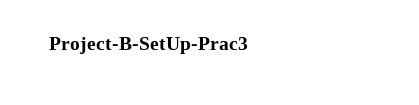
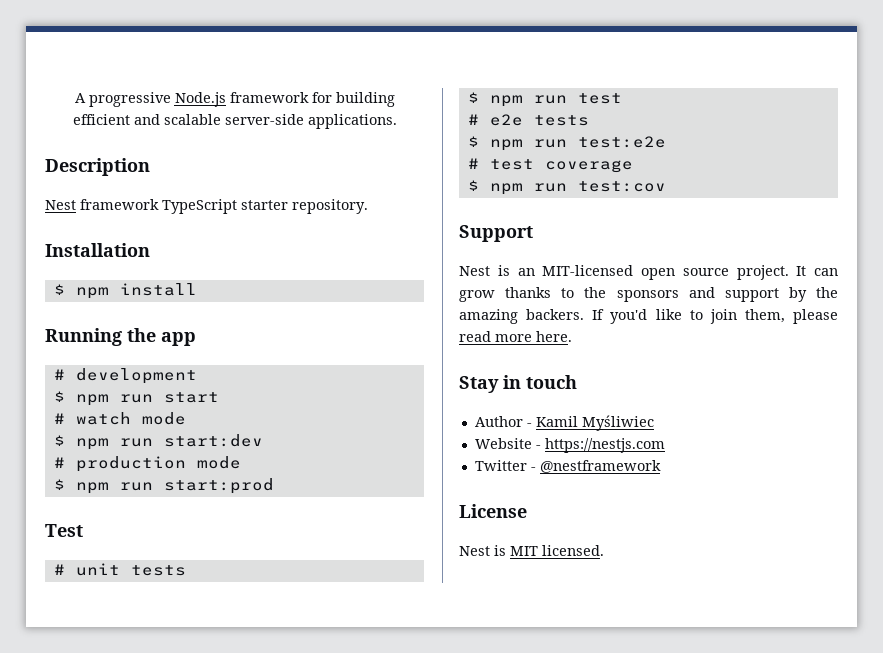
[49,37,248,54] Project-B-SetUp-Prac3 -> [74,92,395,107] [72,114,397,129] [45,158,150,176] [45,199,368,214] [45,243,150,257] [53,283,197,299] [45,328,196,346] [53,368,197,384] [53,391,219,406] [53,412,186,425] [53,434,263,450] [53,456,241,472] [53,478,274,494] [45,524,83,537] [53,563,186,576] [467,92,622,107] [467,114,589,126] [467,136,666,151] [467,158,633,173] [467,180,666,195] [459,225,533,242] [459,265,838,280] [459,287,838,302] [459,309,838,324] [459,331,572,342] [459,375,577,393] [474,415,654,431] [474,438,665,453] [474,460,661,473] [459,504,527,518] [459,545,604,556] A progressive Node.js framework for building efficient and scalable server-side applications. // Description // Nest framework TypeScript starter repository. // Installation // $ npm install // Running the app // # development // $ npm run start // # watch mode // $ npm run start:dev // # production mode // $ npm run start:prod // Test // # unit tests // $ npm run test // # e2e tests // $ npm run test:e2e // # test coverage // $ npm run test:cov // Support // Nest is an MIT-licensed open source project. It can grow thanks to the sponsors and support by the amazing backers. If you'd like to join them, please read more here. // Stay in touch // Author - Kamil Myśliwiec // Website - https://nestjs.com // Twitter - @nestframework // License // Nest is MIT licensed.

